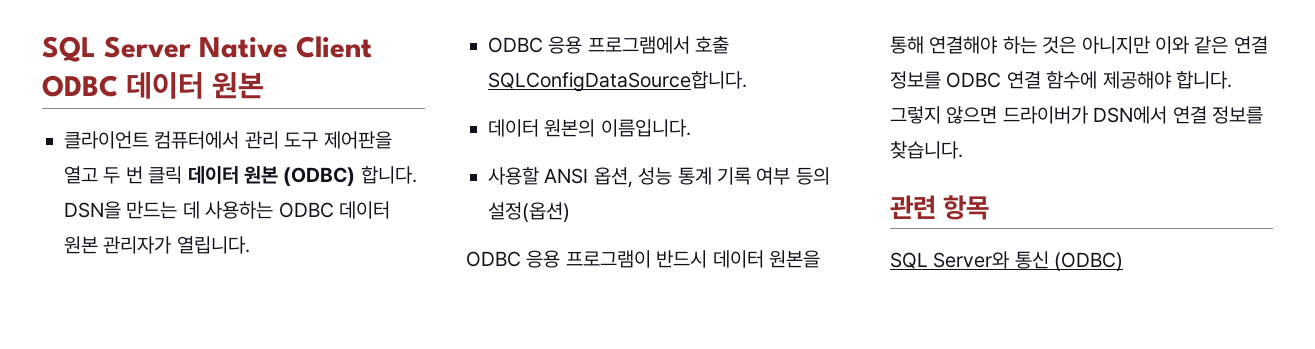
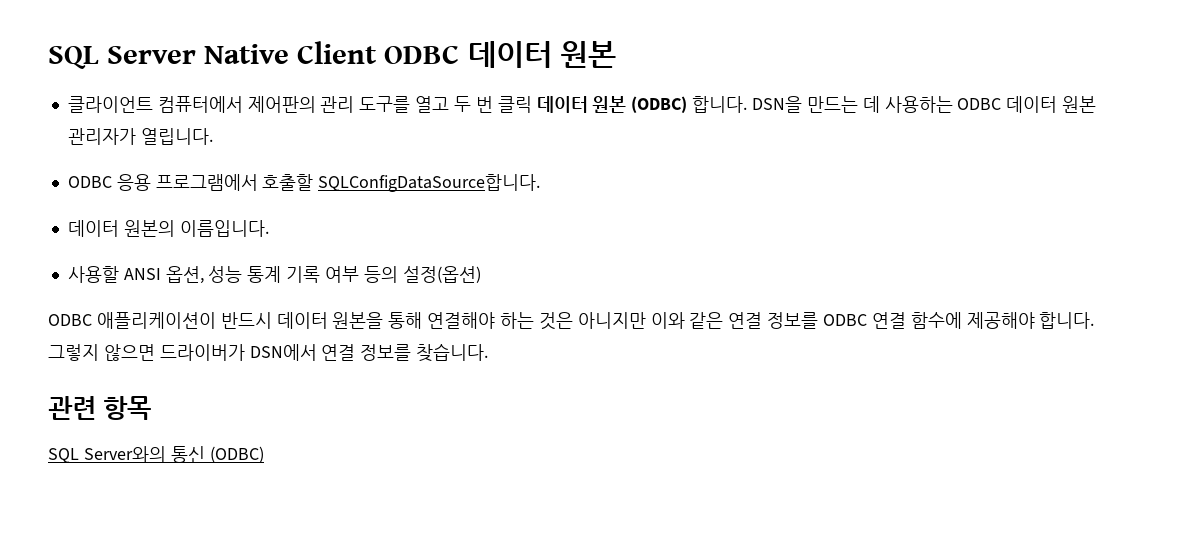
[244,131,392,149] 관리 도구 제어판을 -> [247,96,411,113] 제어판의 관리 도구를
[695,36,730,54] 호출 -> [262,174,314,191] 호출할
[526,250,651,268] 응용 프로그램이 -> [96,312,216,329] 애플리케이션이
[933,251,1010,269] Server와 -> [83,446,166,463] Server와의

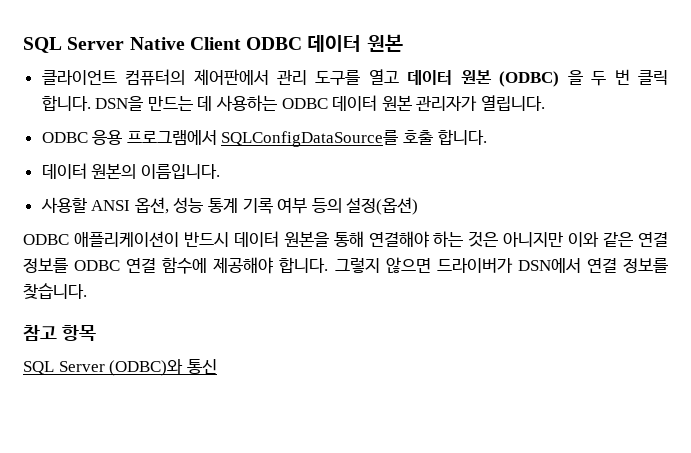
[157,96,316,113] 컴퓨터에서 제어판의 -> [125,69,269,86] 컴퓨터의 제어판에서
[453,96,688,113] 두 번 클릭 데이터 원본 (ODBC) -> [407,69,668,87] 데이터 원본 (ODBC) 을 두 번 클릭
[262,174,541,192] 호출할 SQLConfigDataSource합니다. -> [221,129,487,147] SQLConfigDataSource를 호출 합니다.
[48,396,96,420] 관련 -> [23,325,57,341] 참고
[83,446,264,463] Server와의 통신 (ODBC) -> [58,359,217,376] Server (ODBC)와 통신

